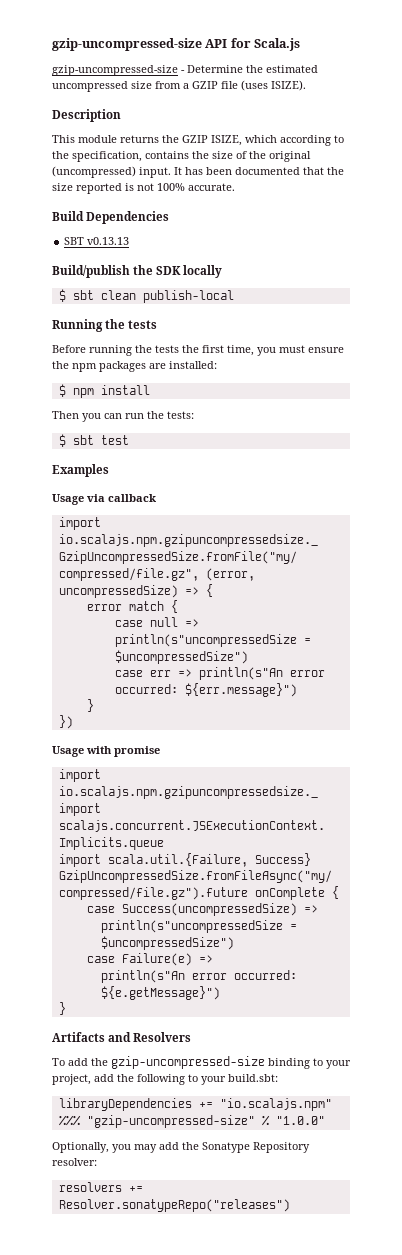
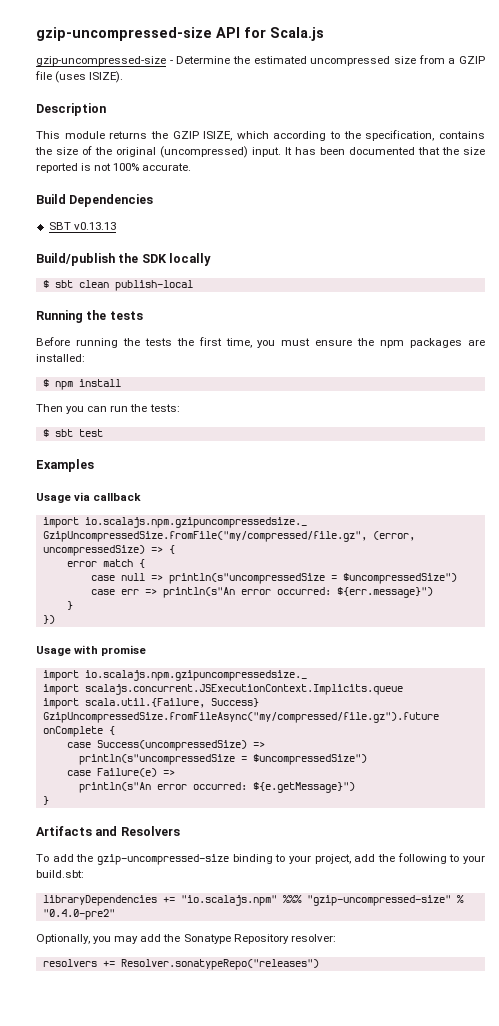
[275,1116,325,1125] "1.0.0" -> [42,909,115,920] "0.4.0-pre2"

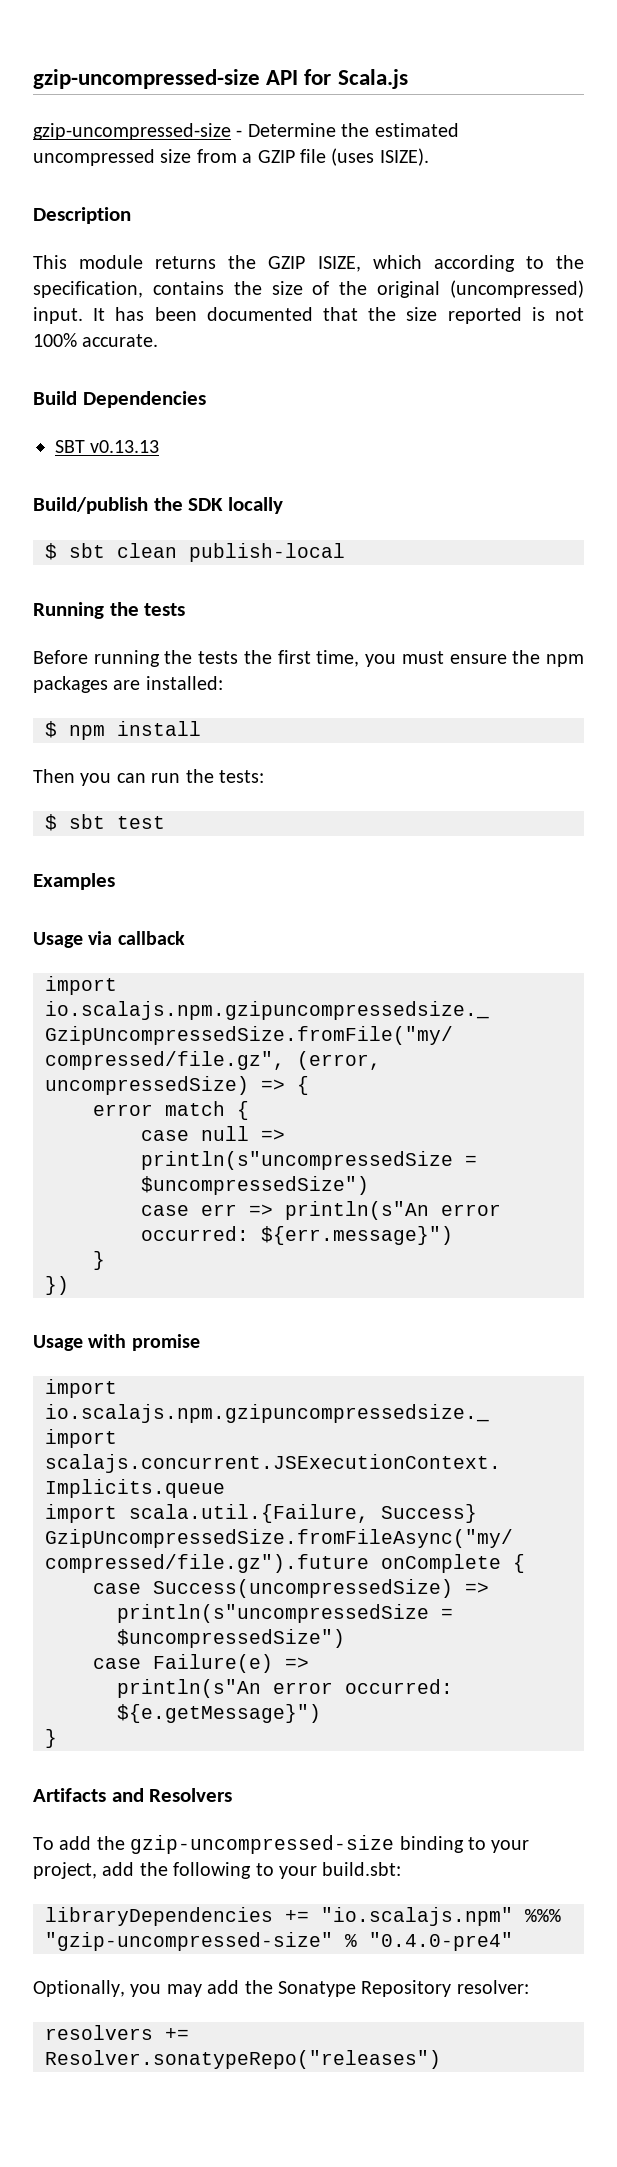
[42,909,115,920] "0.4.0-pre2" -> [369,1932,513,1951] "0.4.0-pre4"

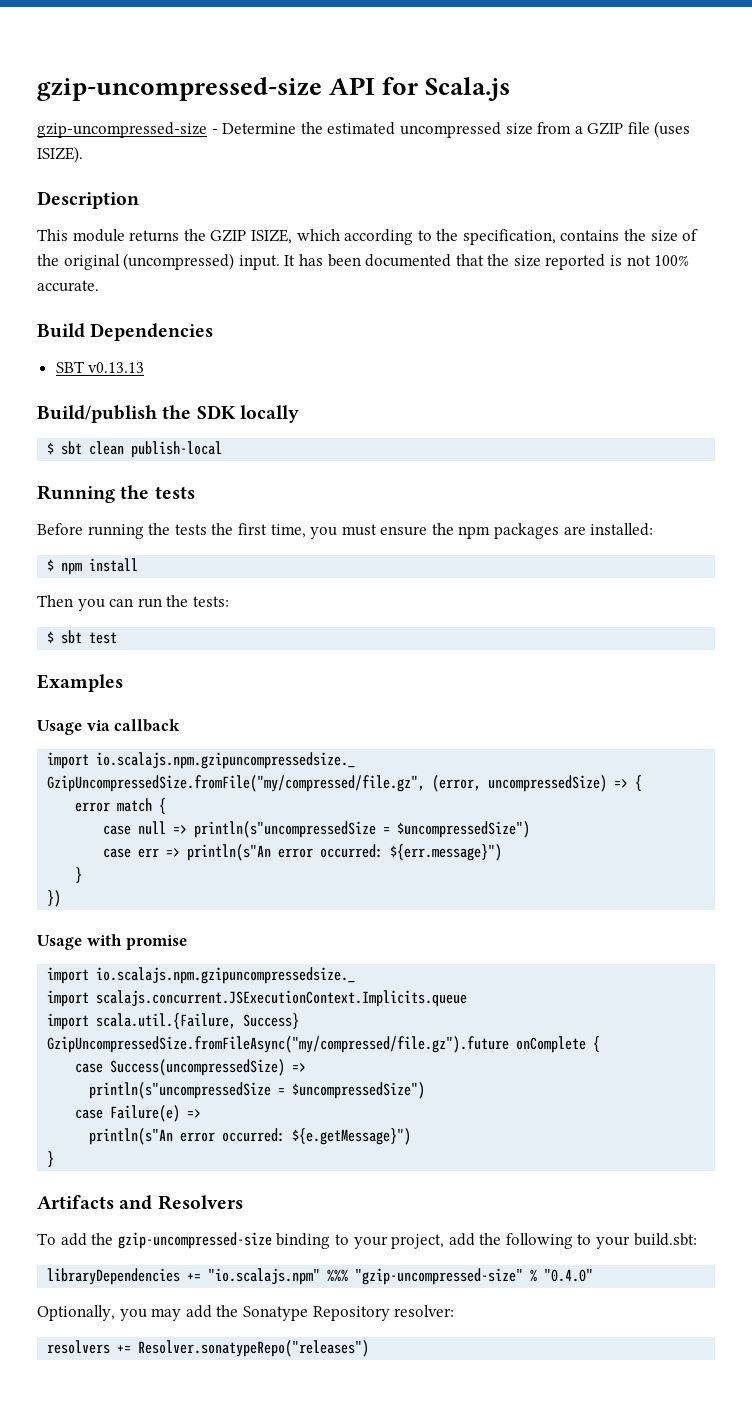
[369,1932,513,1951] "0.4.0-pre4" -> [544,1268,594,1282] "0.4.0"

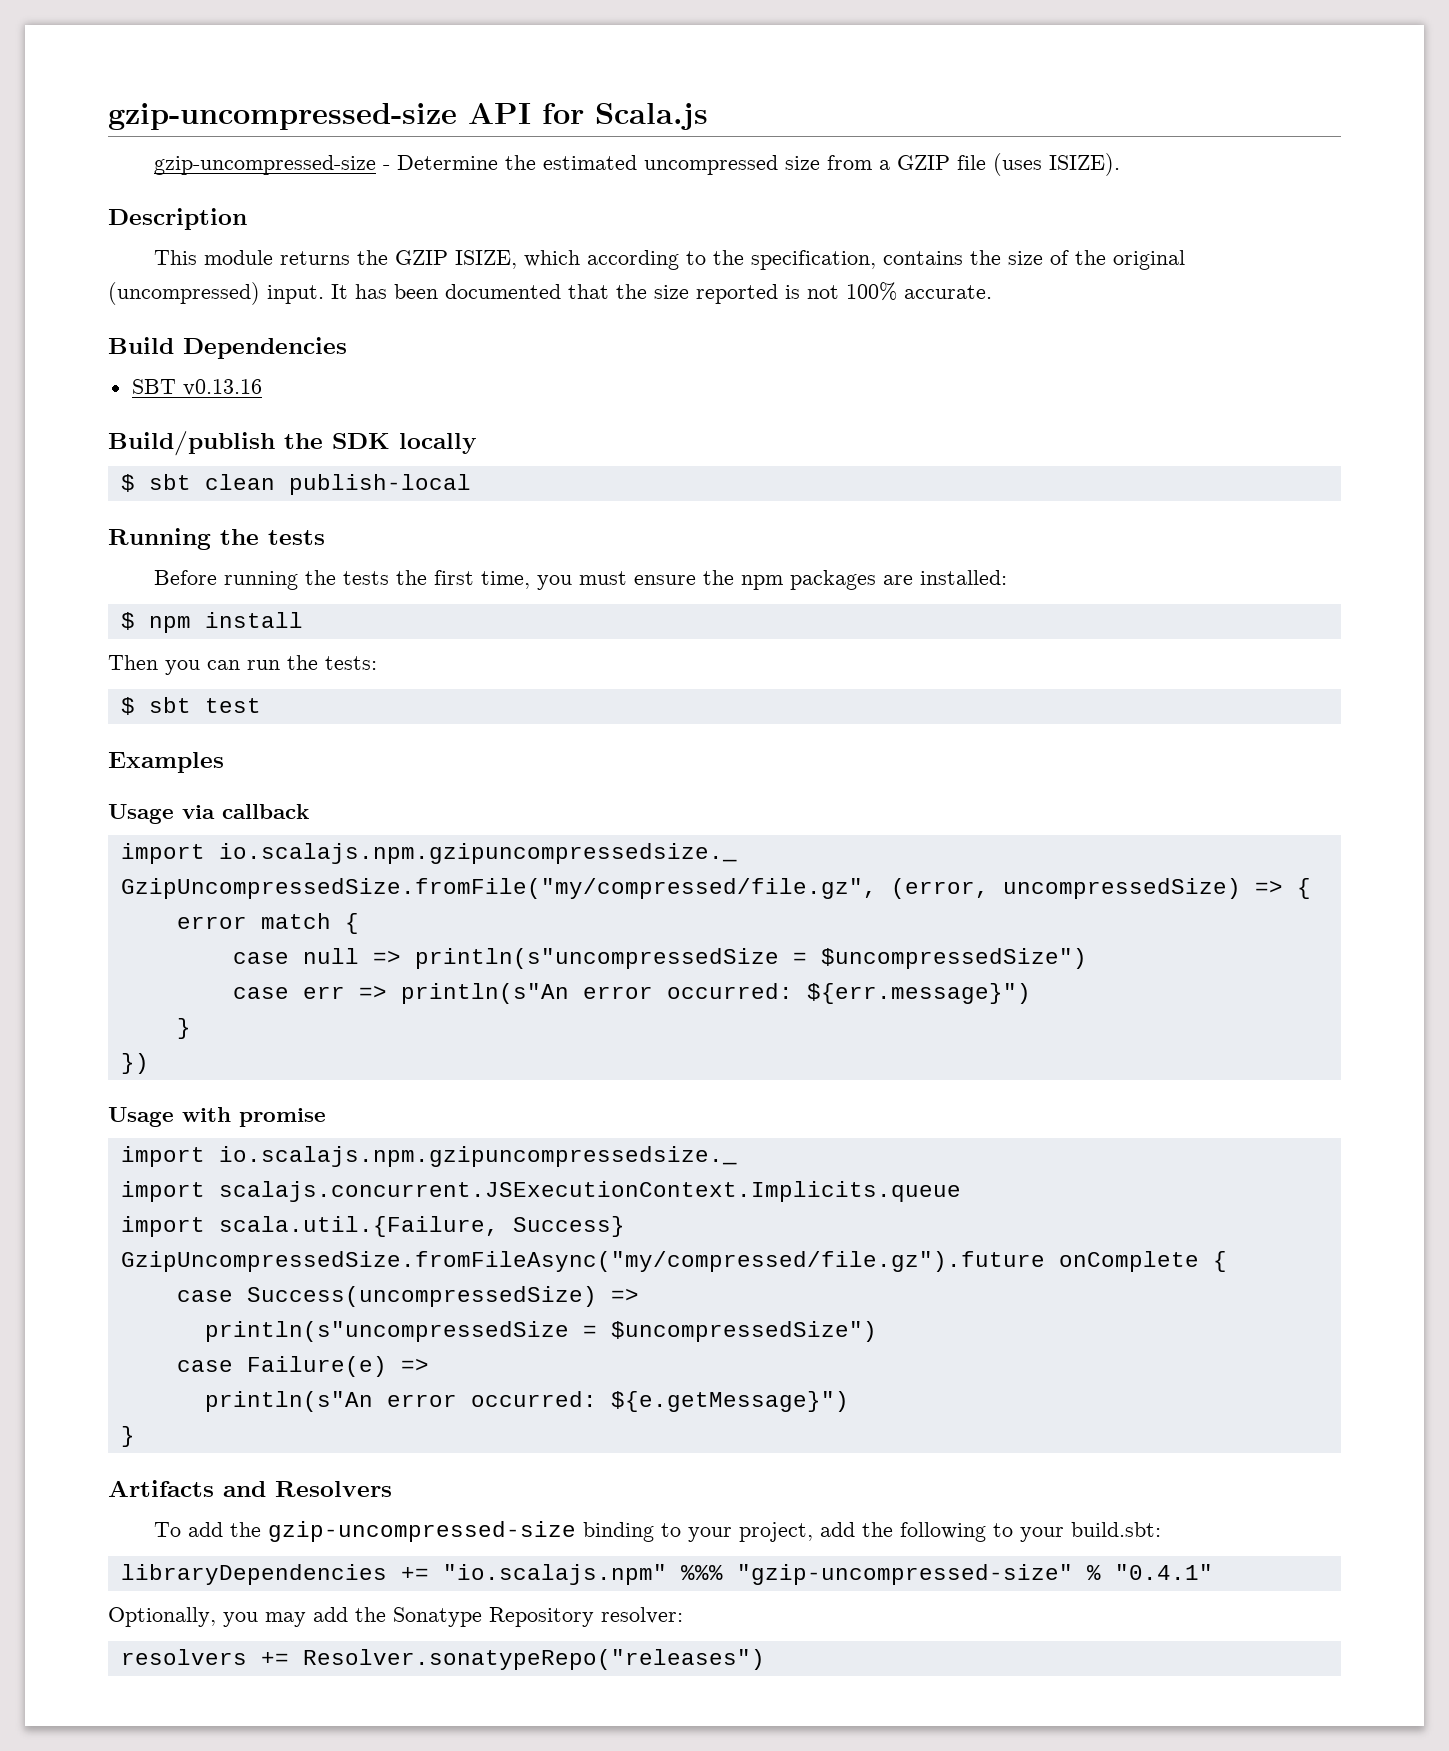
[88,362,145,373] v0.13.13 -> [182,379,262,396] v0.13.16
[544,1268,594,1282] "0.4.0" -> [1114,1564,1213,1580] "0.4.1"

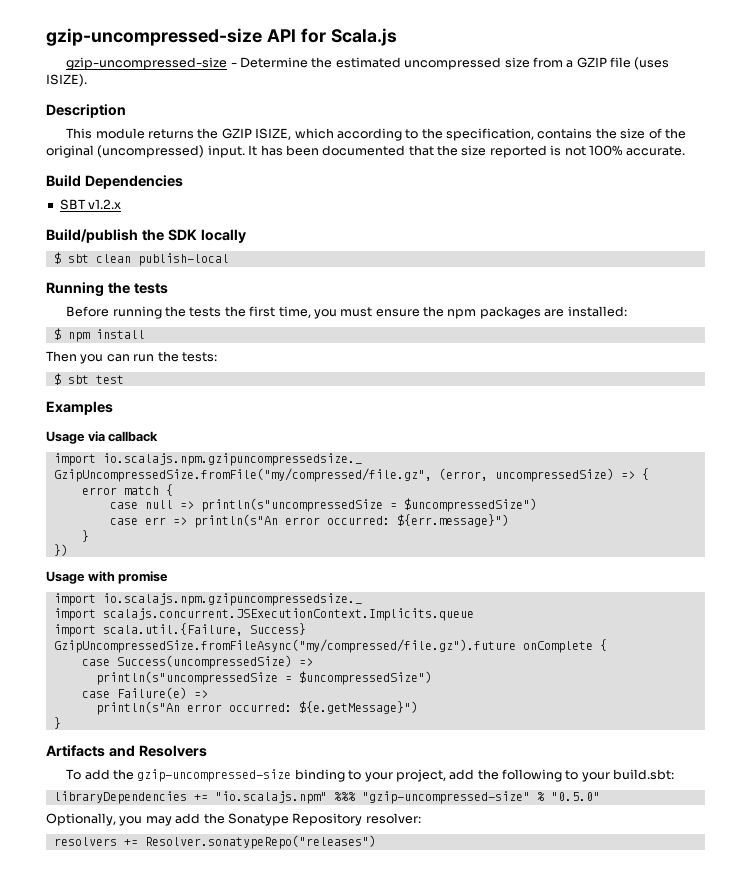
[182,379,262,396] v0.13.16 -> [88,199,122,209] v1.2.x
[1114,1564,1213,1580] "0.4.1" -> [550,792,600,801] "0.5.0"

